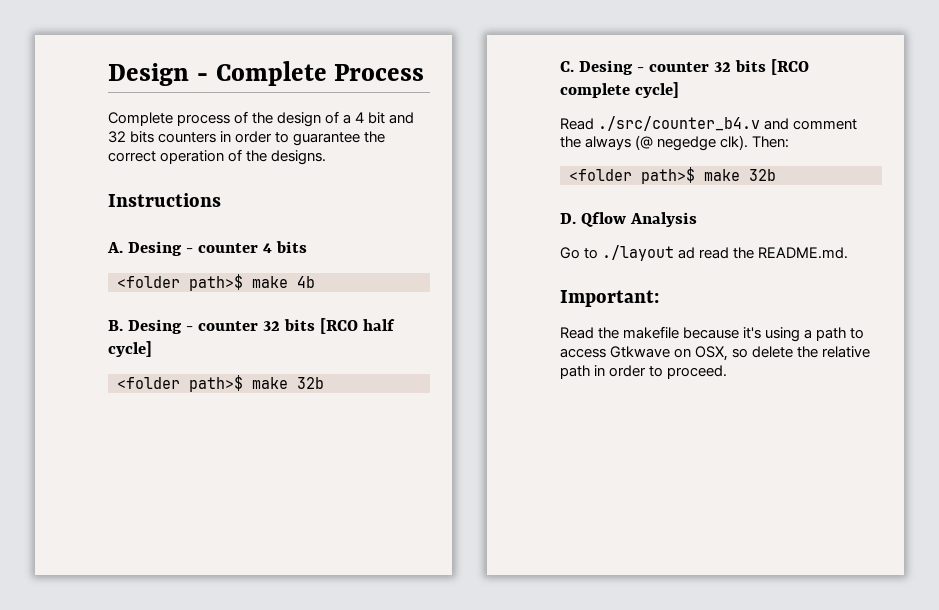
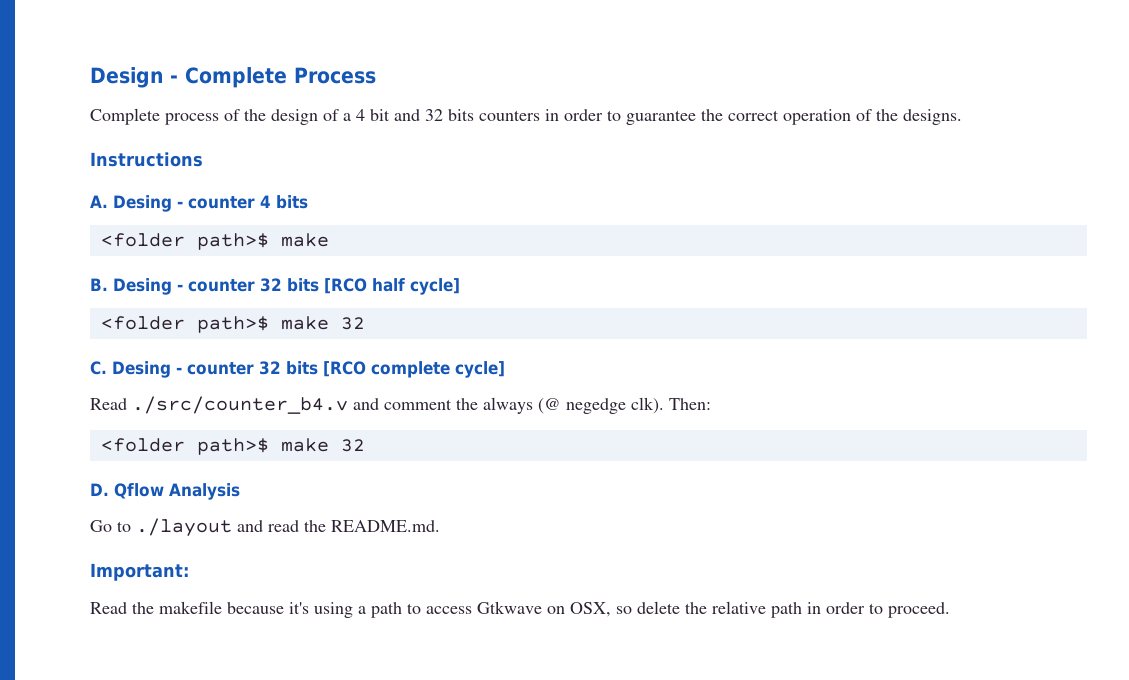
[297,276,315,288] 4b -> (329, 240) none
[297,377,324,389] 32b -> [340,317,365,330] 32
[749,169,776,181] 32b -> [340,439,365,452] 32
[678,247,696,259] ad -> [237,520,263,532] and

